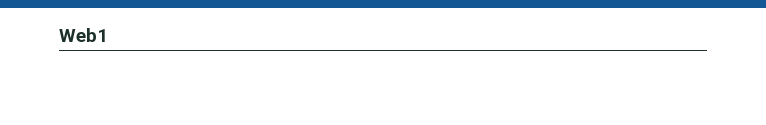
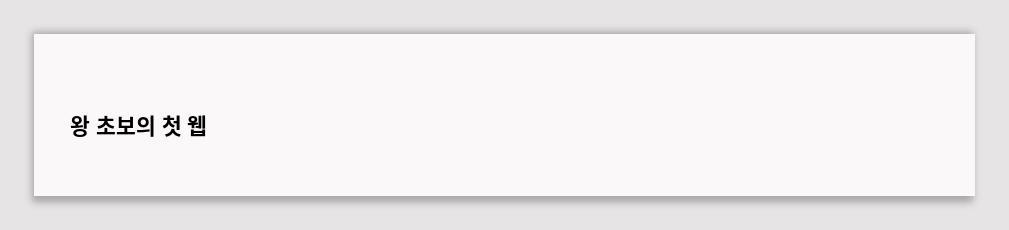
[59,28,108,42] Web1 -> [70,115,208,137] 왕 초보의 첫 웹

